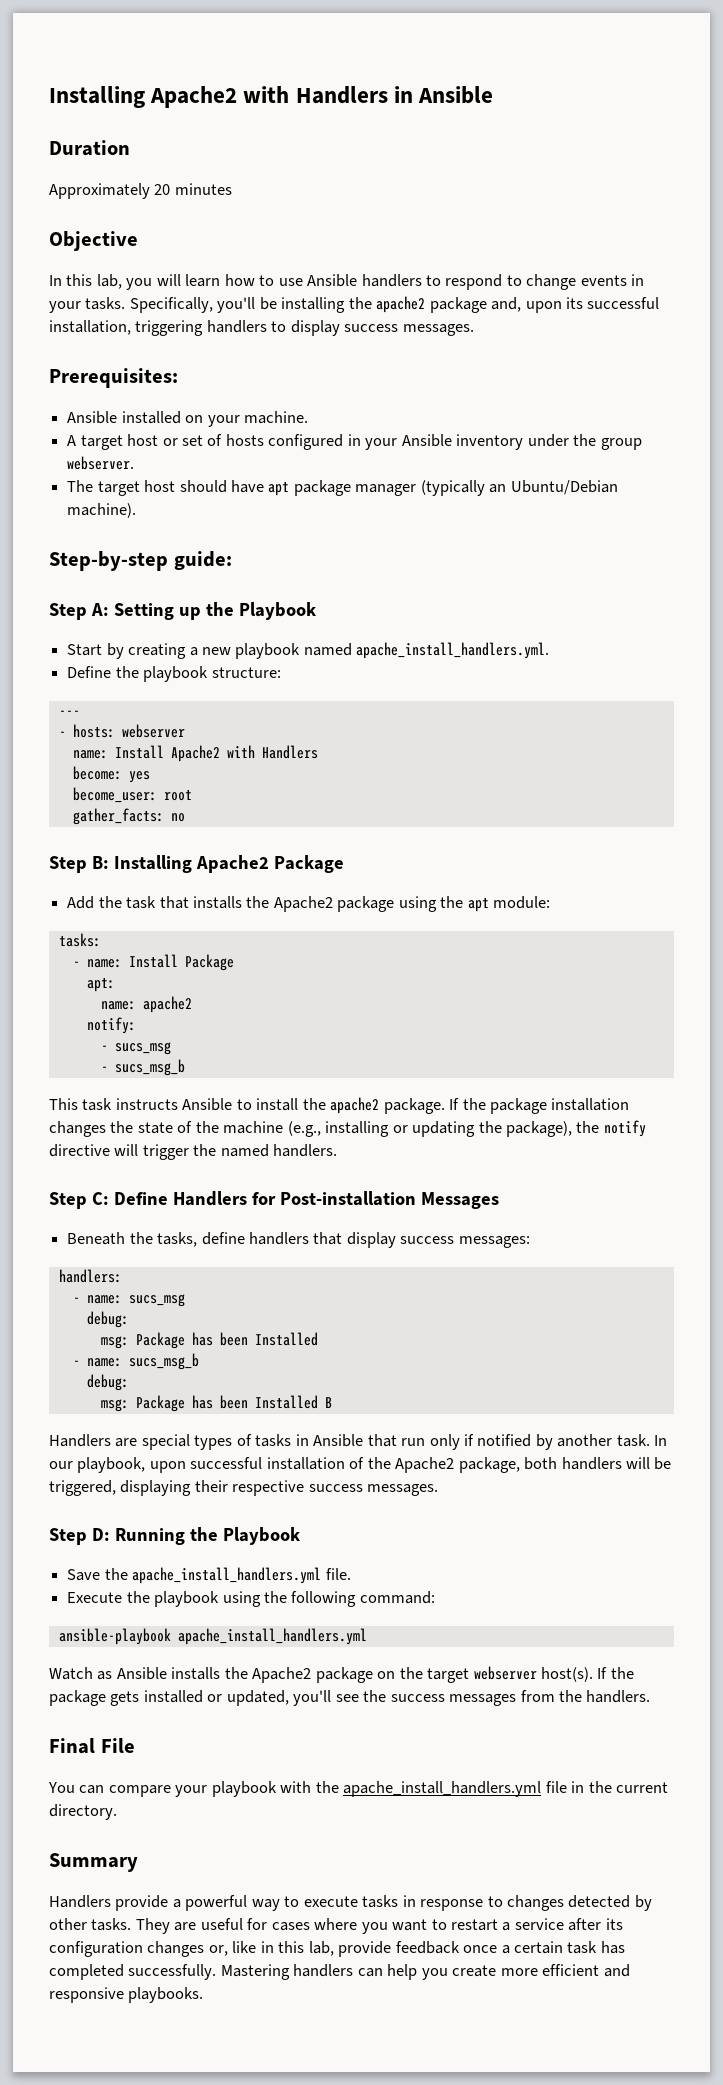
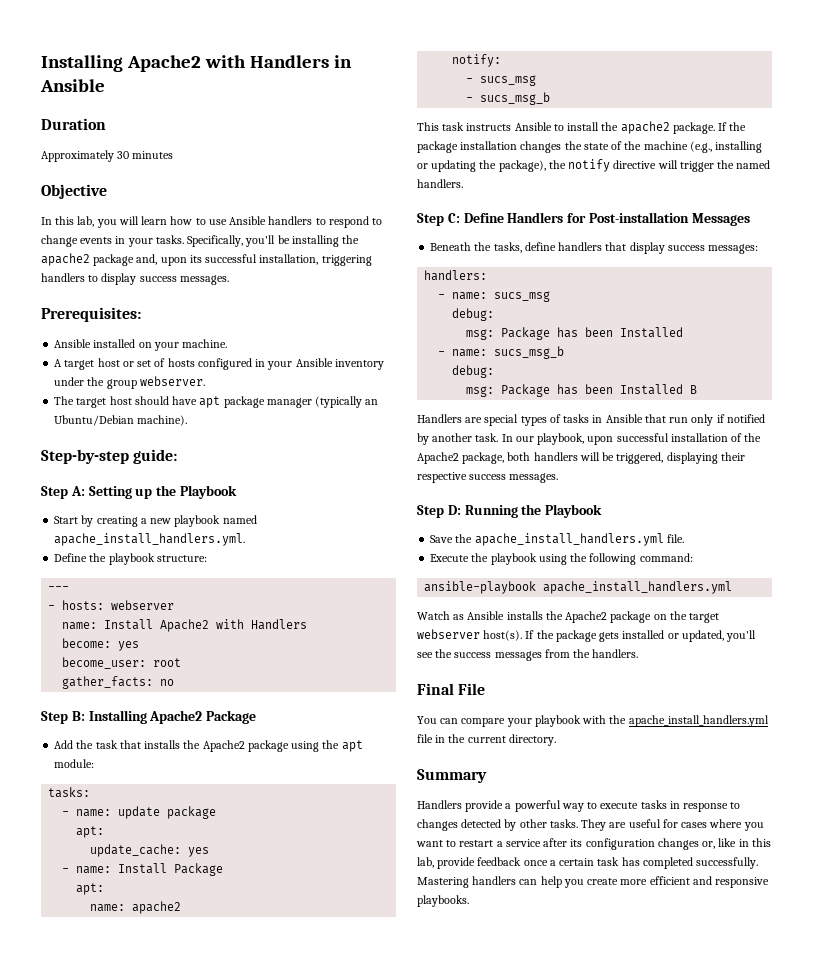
[154,184,171,195] 20 -> [117,151,130,159] 30
(101, 940) none -> [62,806,217,819] [76,826,105,838] [90,844,210,857] // - name: update package // apt: // update_cache: yes

